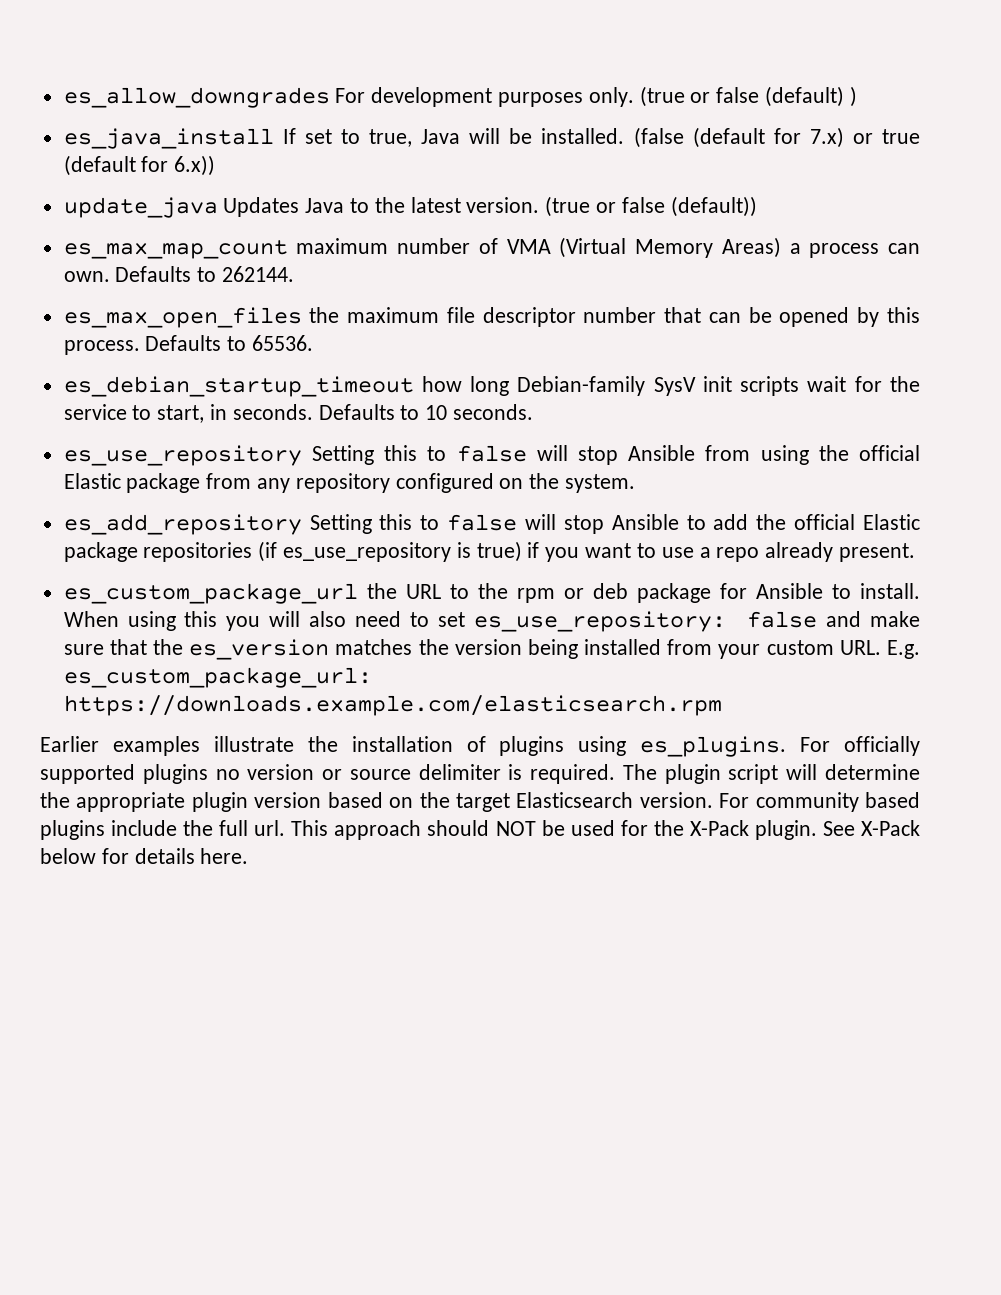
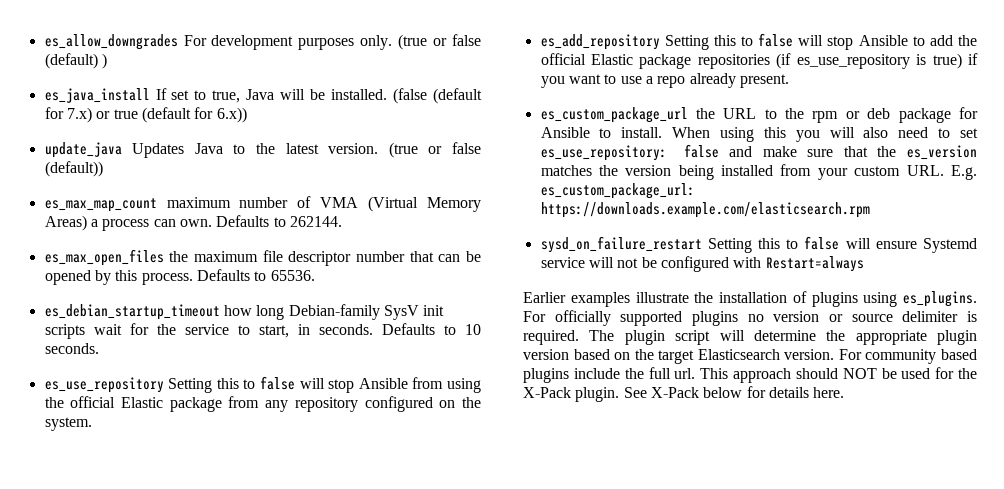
(722, 705) none -> [540,236,977,253] [540,256,864,272] // sysd_on_failure_restart Setting this to false will ensure Systemd service will not be configured with Restart=always

